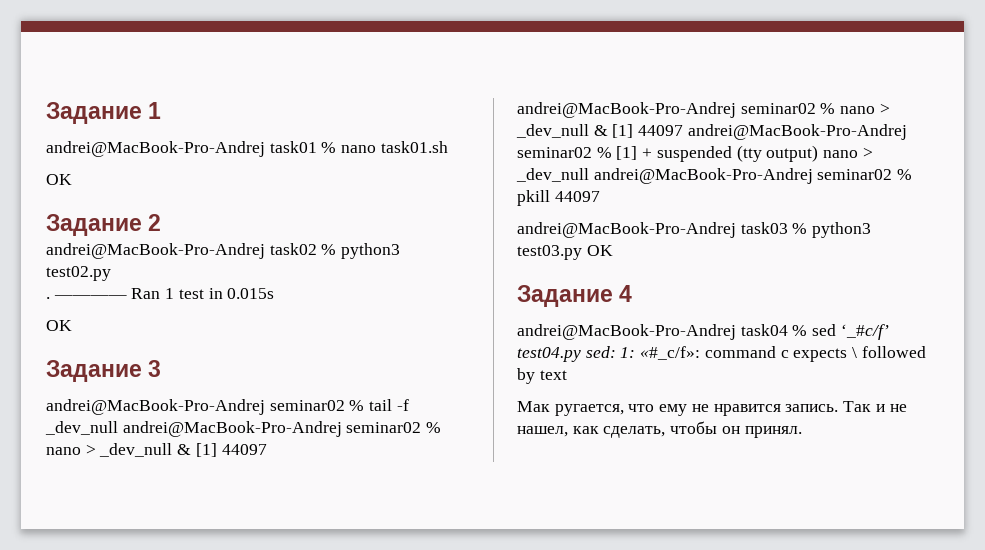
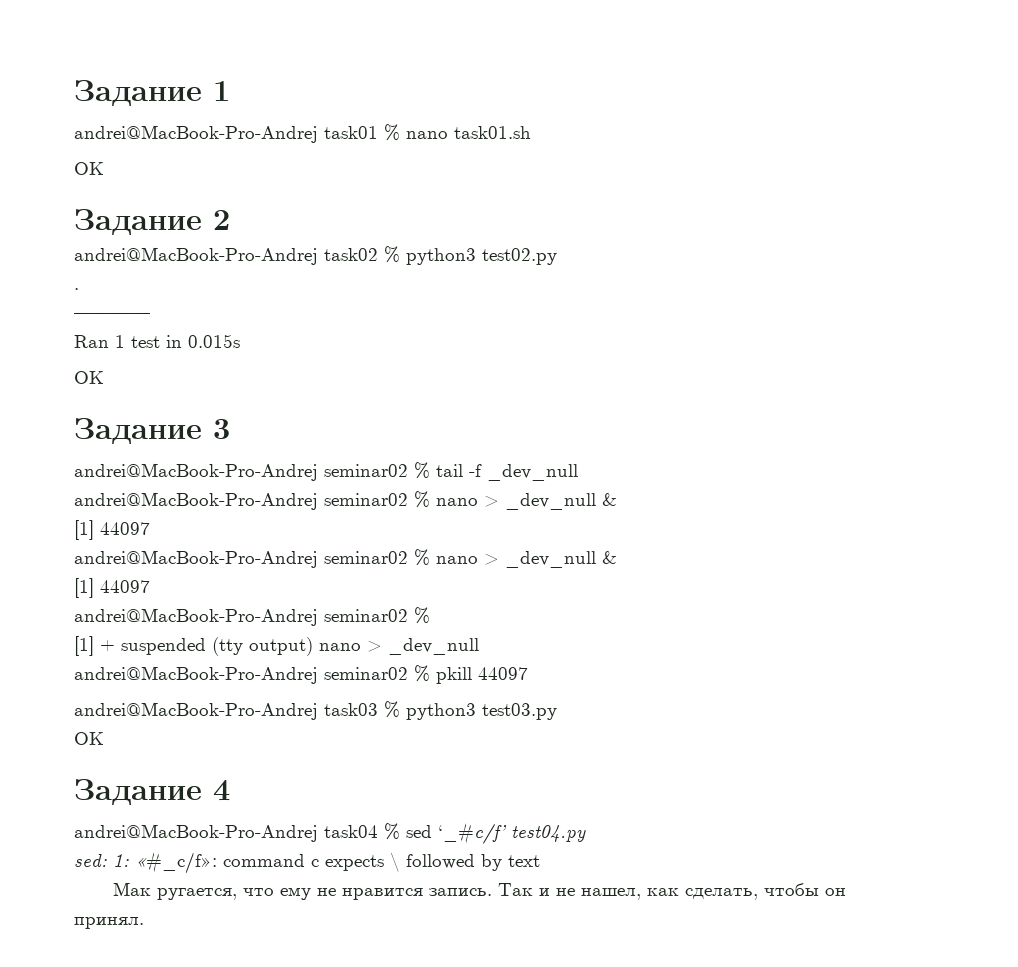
(50, 298) none -> (79, 289) //
(127, 297) none -> (150, 316) //
[122,421,442,437] [46,443,267,457] [517,102,890,118] [516,124,907,140] [517,147,612,158] andrei@MacBook-Pro-Andrej seminar02 % nano > _dev_null & [1] 44097 andrei@MacBook-Pro-Andrej seminar02 % nano > _dev_null & [1] 44097 andrei@MacBook-Pro-Andrej seminar02 % -> [74,491,617,510] [74,520,150,540] [74,549,617,568] [74,578,150,598] [74,607,430,626] // andrei@MacBook-Pro-Andrej seminar02 % nano > _dev_null & // [1] 44097 // andrei@MacBook-Pro-Andrej seminar02 % nano > _dev_null & // [1] 44097 // andrei@MacBook-Pro-Andrej seminar02 % //
(589, 175) none -> (479, 646) //
(582, 252) none -> (557, 711) //
(581, 354) none -> (586, 833) //

